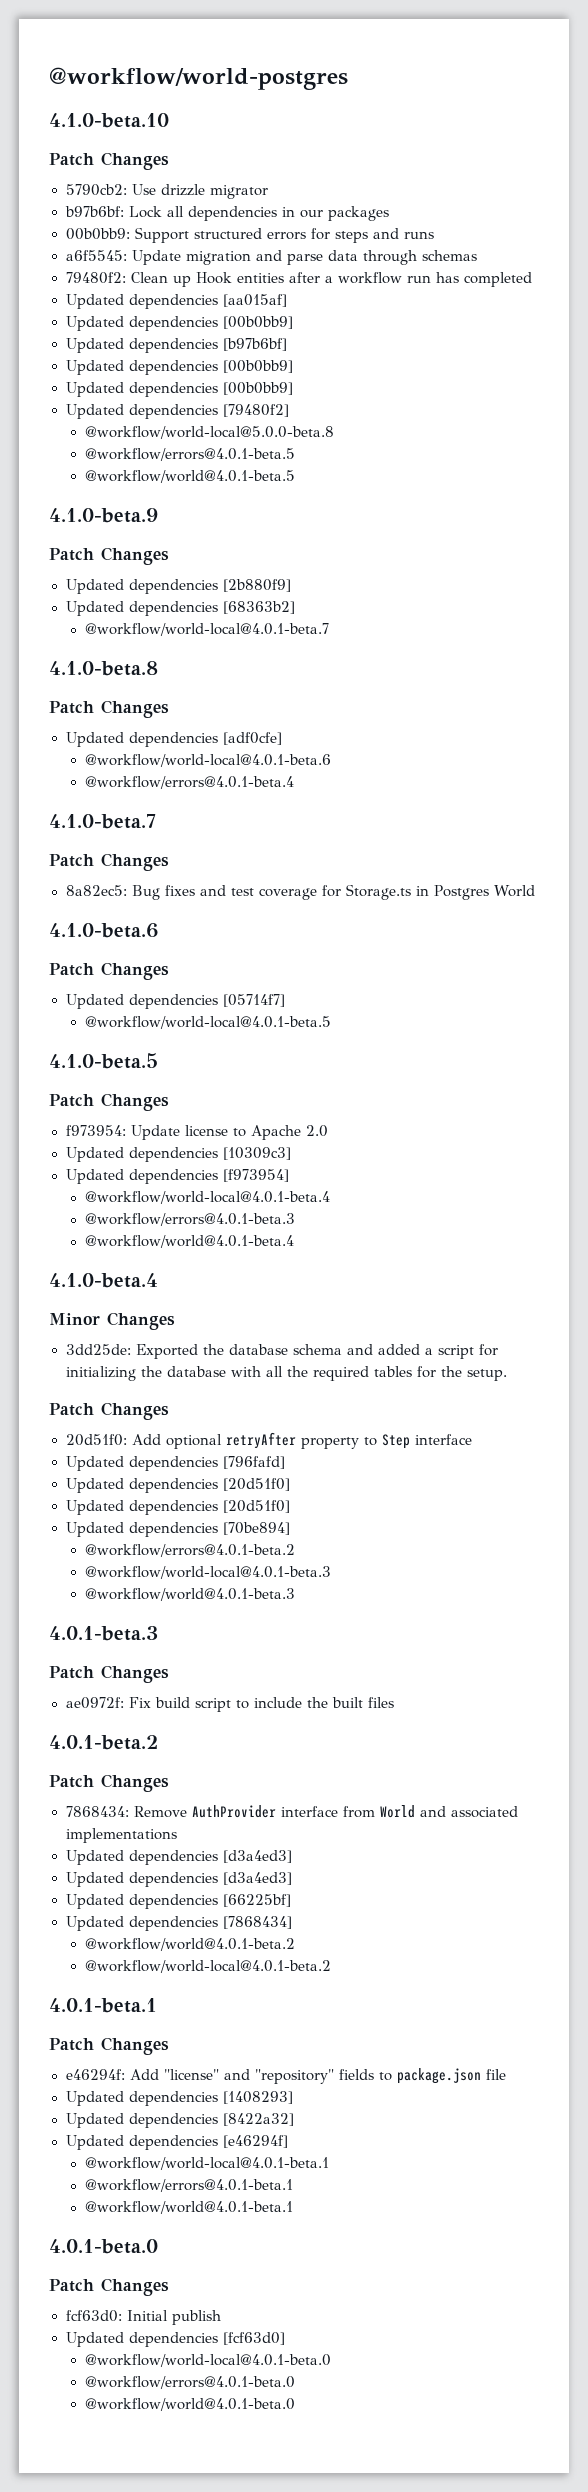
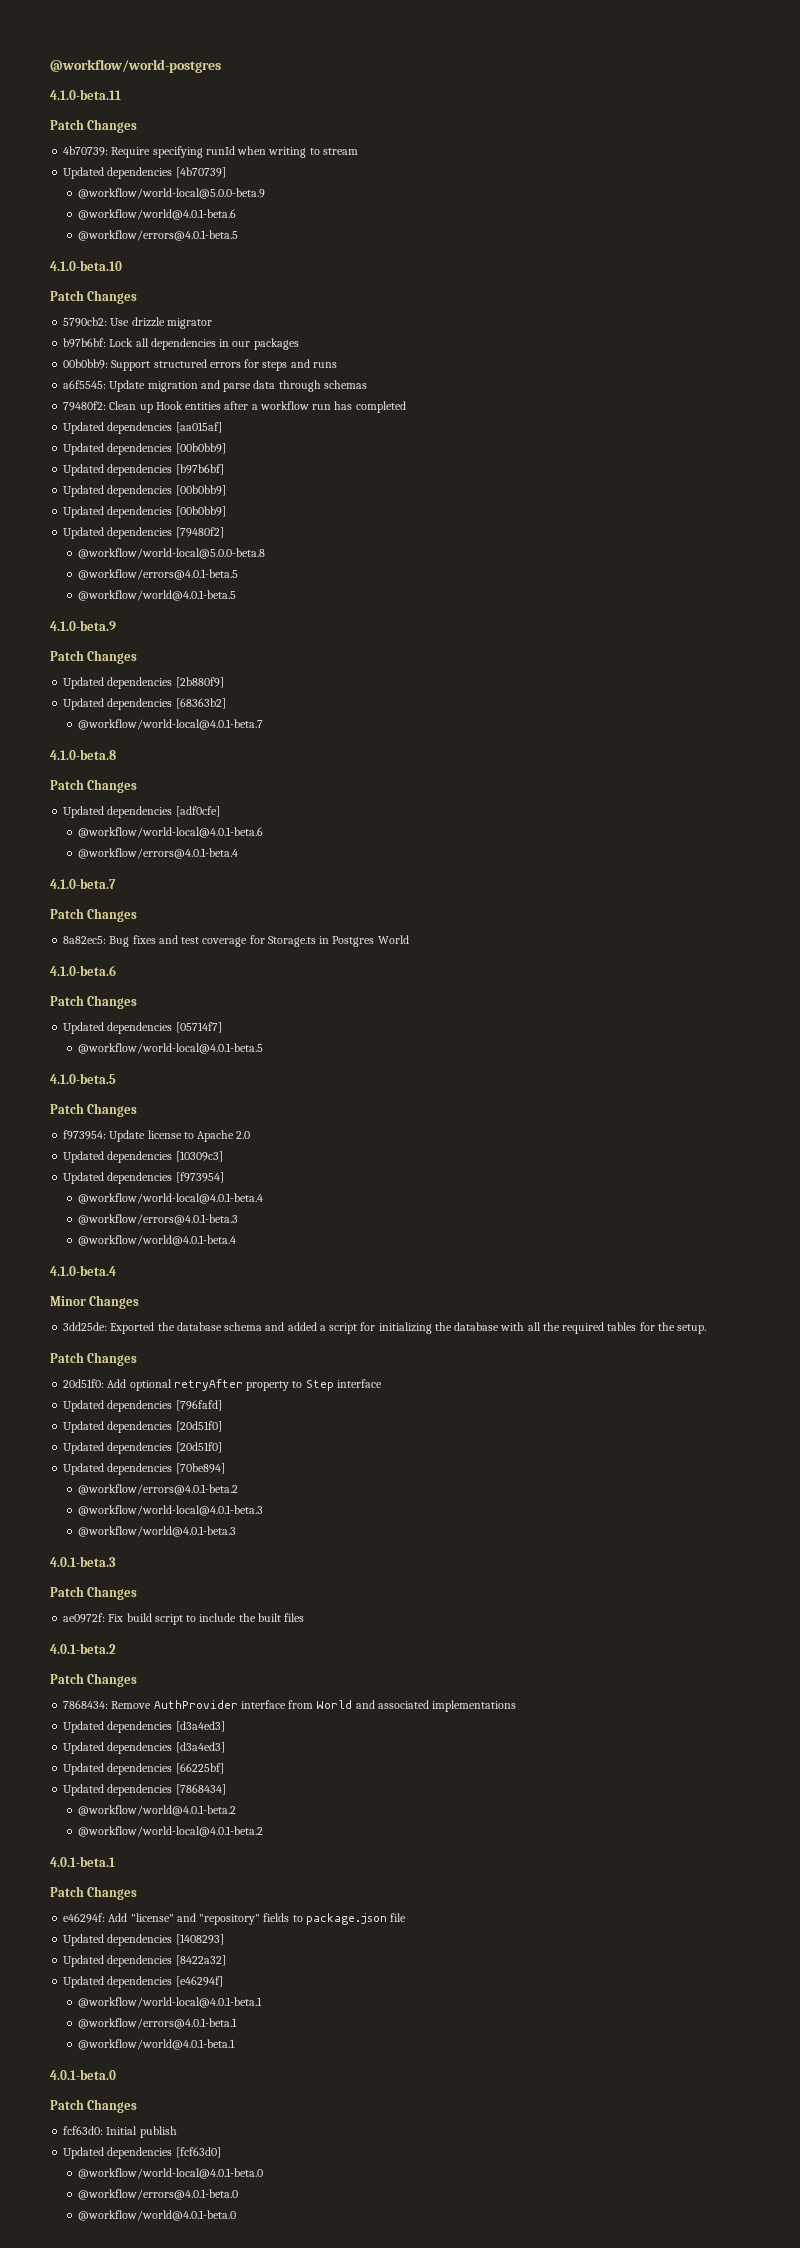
(348, 78) none -> [50,89,121,100] [50,119,138,133] [63,146,358,158] [63,167,226,179] [77,188,265,199] [77,209,236,220] [77,230,238,241] // 4.1.0-beta.11 // Patch Changes // 4b70739: Require specifying runId when writing to stream // Updated dependencies [4b70739] // @workflow/world-local@5.0.0-beta.9 // @workflow/world@4.0.1-beta.6 // @workflow/errors@4.0.1-beta.5

